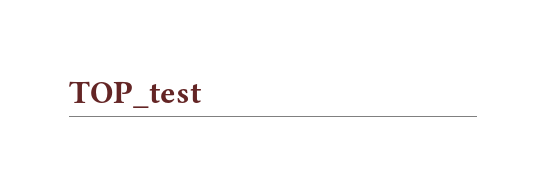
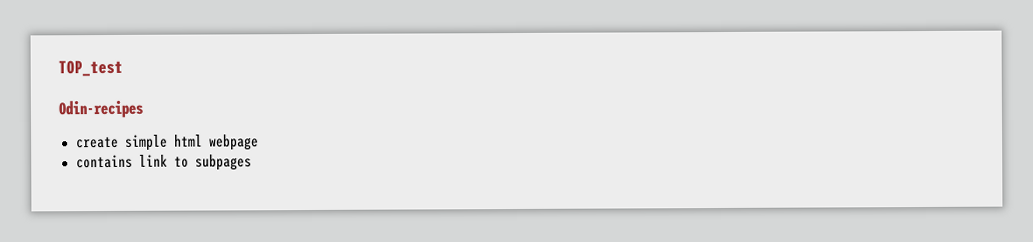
(201, 94) none -> [58,99,143,119] [75,134,259,151] [75,154,252,171] // Odin-recipes // create simple html webpage // contains link to subpages

